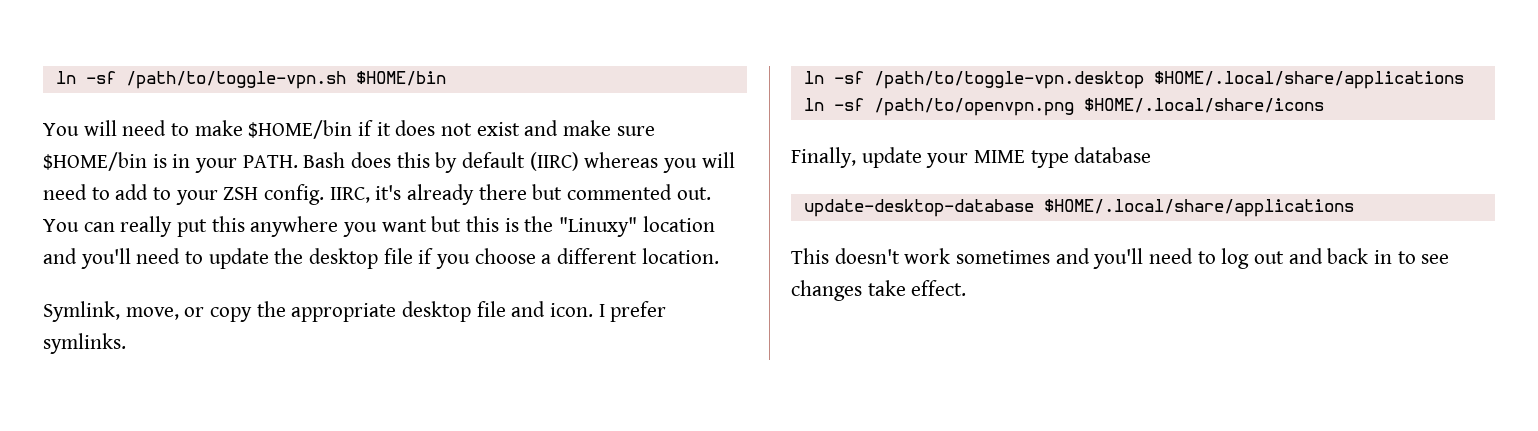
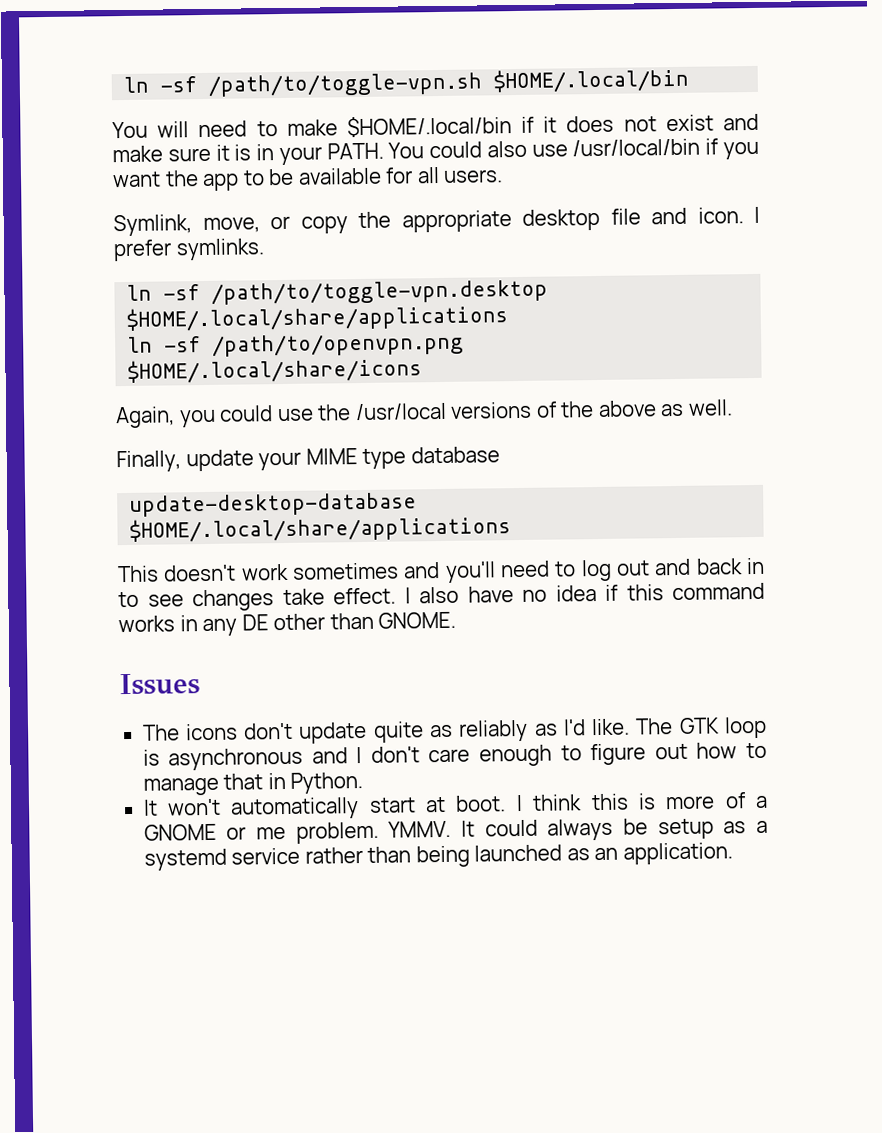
[355,71,446,86] $HOME/bin -> [493,67,690,94] $HOME/.local/bin
[248,120,353,139] $HOME/bin -> [346,115,512,138] $HOME/.local/bin
[43,152,147,171] $HOME/bin -> [215,144,230,161] it
[303,152,735,173] [43,184,711,205] [43,216,715,237] [43,248,719,269] Bash does this by default (IIRC) whereas you will need to add to your ZSH config. IIRC, it's already there but commented out. You can really put this anywhere you want but this is the "Linuxy" location and you'll need to update the desktop file if you choose a different location. -> [388,138,760,160] [112,166,504,191] You could also use /usr/local/bin if you want the app to be available for all users.
(1324, 105) none -> [115,399,733,429] // Again, you could use the /usr/local versions of the above as well.
(967, 288) none -> [404,582,765,604] [118,611,457,637] [119,673,200,696] [141,716,768,744] [142,742,767,771] [142,772,364,796] [142,792,769,820] [143,818,768,844] [143,842,733,871] I also have no idea if this command works in any DE other than GNOME. // Issues // The icons don't update quite as reliably as I'd like. The GTK loop is asynchronous and I don't care enough to figure out how to manage that in Python. // It won't automatically start at boot. I think this is more of a GNOME or me problem. YMMV. It could always be setup as a systemd service rather than being launched as an application.

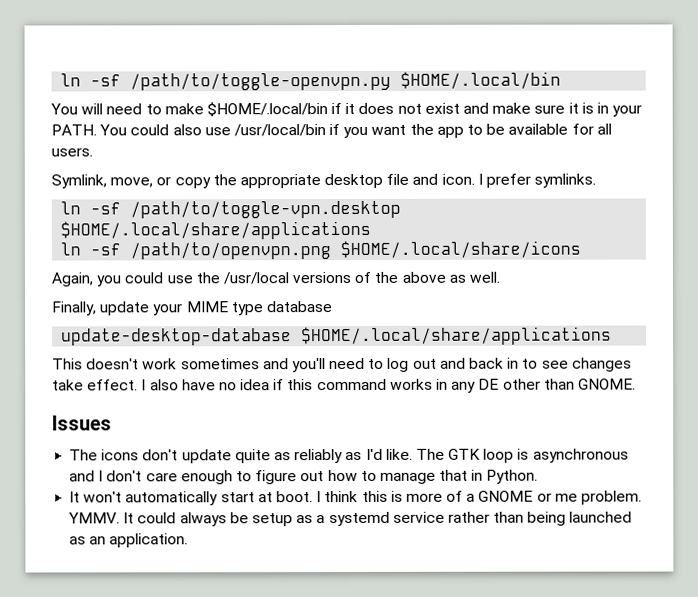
[123,72,483,97] ln -sf /path/to/toggle-vpn.sh -> [60,72,392,91] ln -sf /path/to/toggle-openvpn.py

